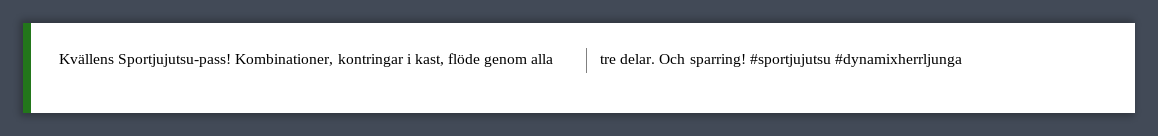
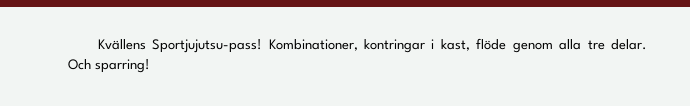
[749,54,962,67] #sportjujutsu #dynamixherrljunga -> (150, 66) none

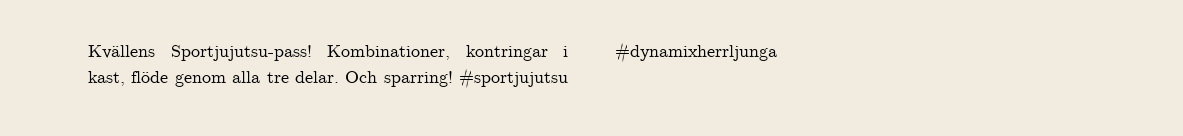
(150, 66) none -> [459,68,568,89] [615,42,777,63] #sportjujutsu #dynamixherrljunga

